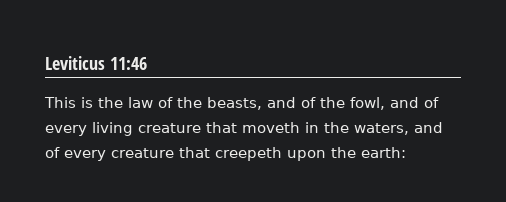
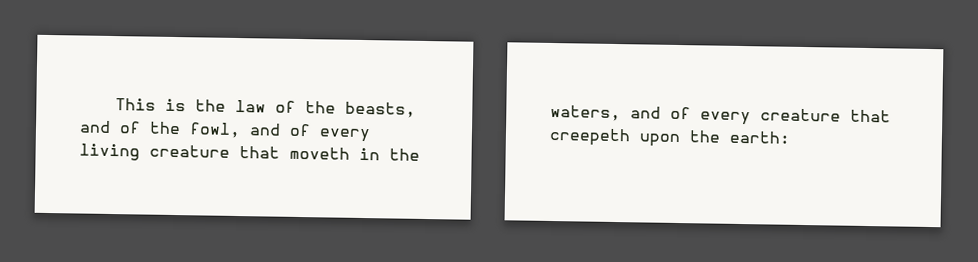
[45,56,147,70] Leviticus 11:46 // -> (114, 104) none

